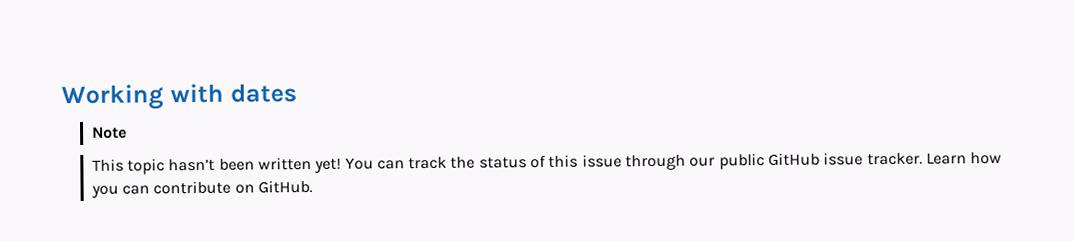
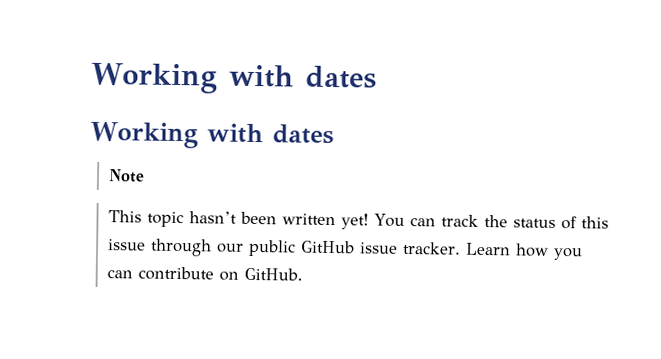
[61,83,297,111] Working with dates -> [91,62,377,94] [90,121,334,149] Working with dates // Working with dates

